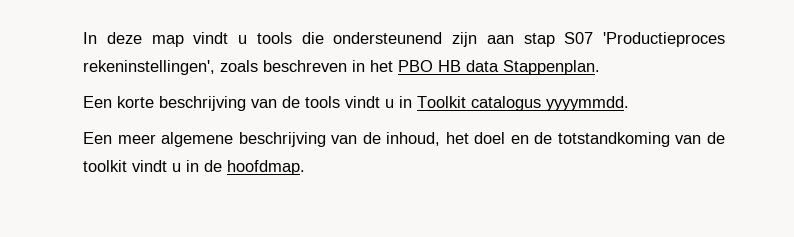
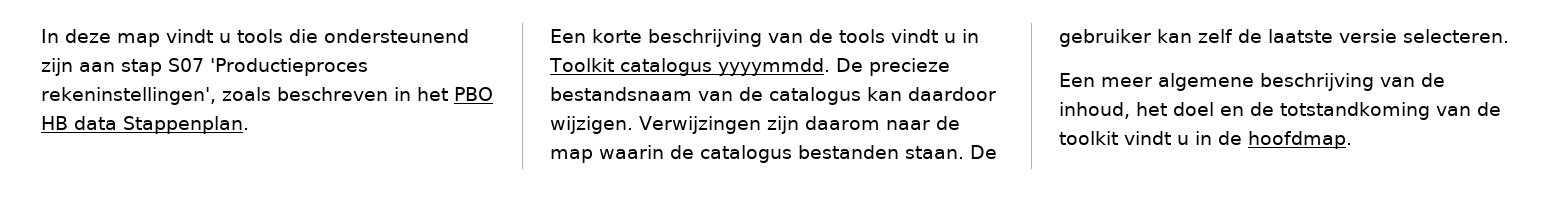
(629, 103) none -> [835,58,950,76] [550,87,996,105] [550,116,960,134] [550,145,997,163] [1059,29,1509,47] De precieze bestandsnaam van de catalogus kan daardoor wijzigen. Verwijzingen zijn daarom naar de map waarin de catalogus bestanden staan. De gebruiker kan zelf de laatste versie selecteren.

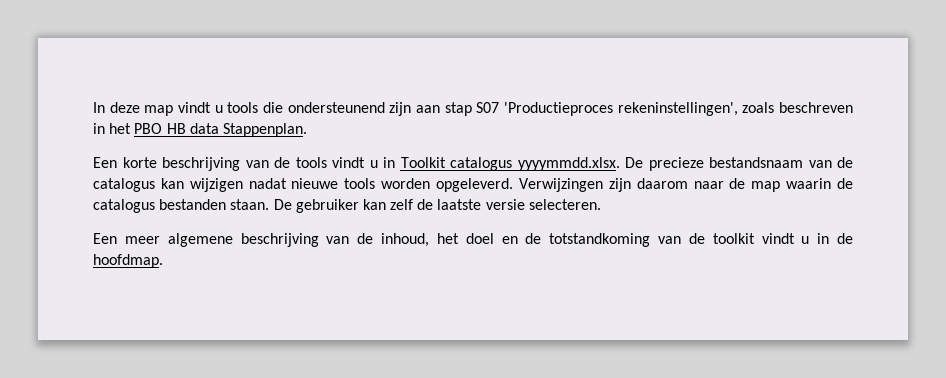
[717,58,830,76] yyyymmdd. -> [517,157,620,171] yyyymmdd.xlsx.
[908,87,996,101] [550,116,633,134] daardoor wijzigen. -> [189,178,514,192] wijzigen nadat nieuwe tools worden opgeleverd.

